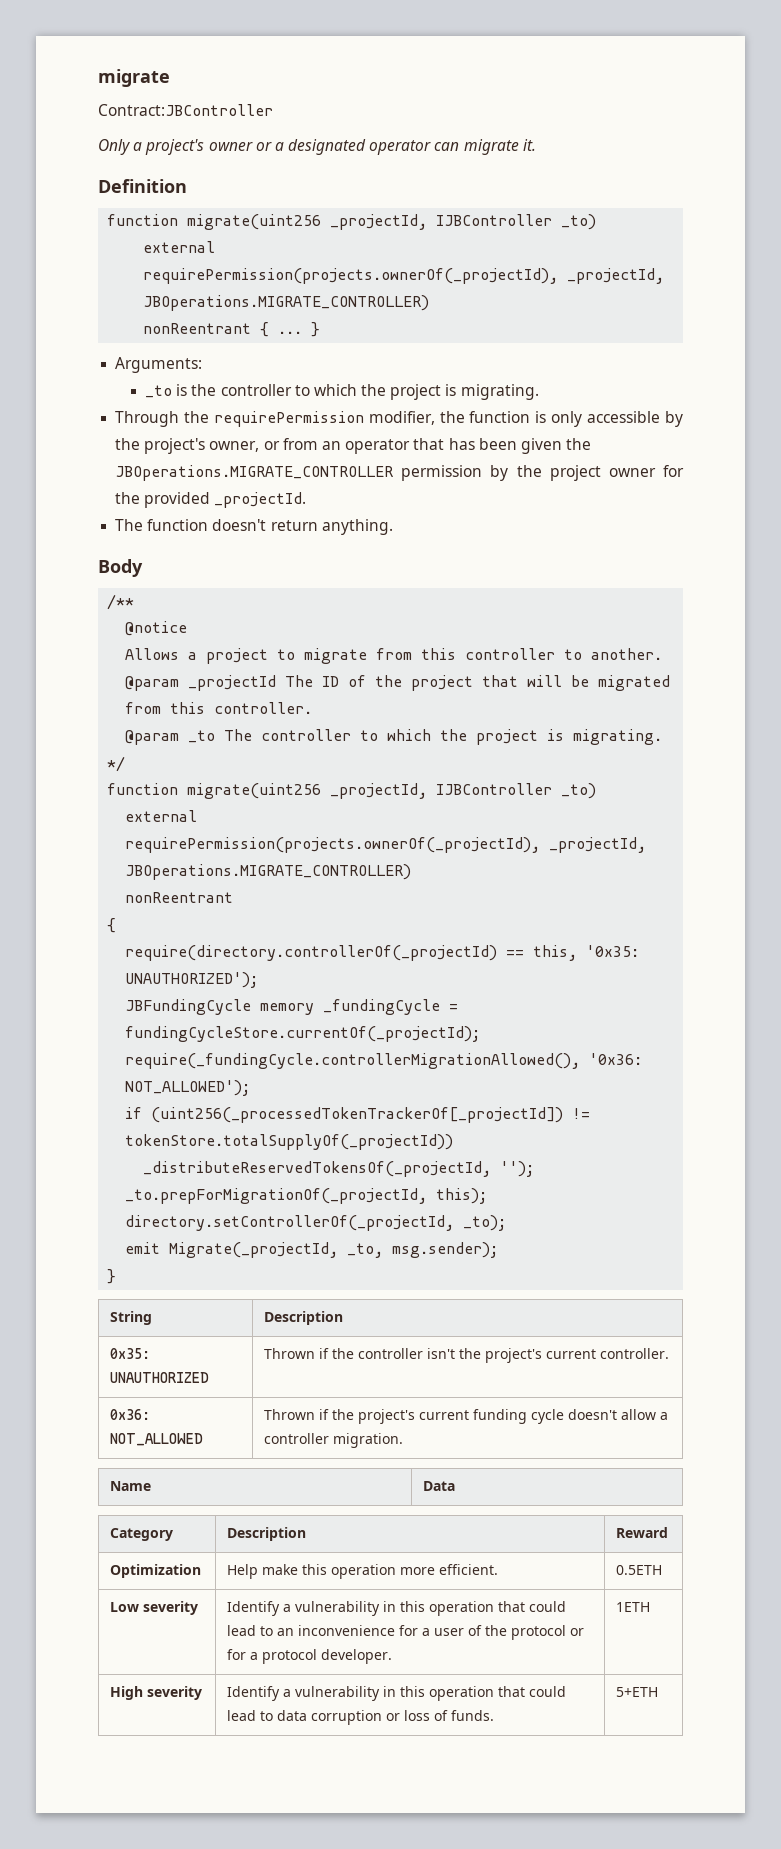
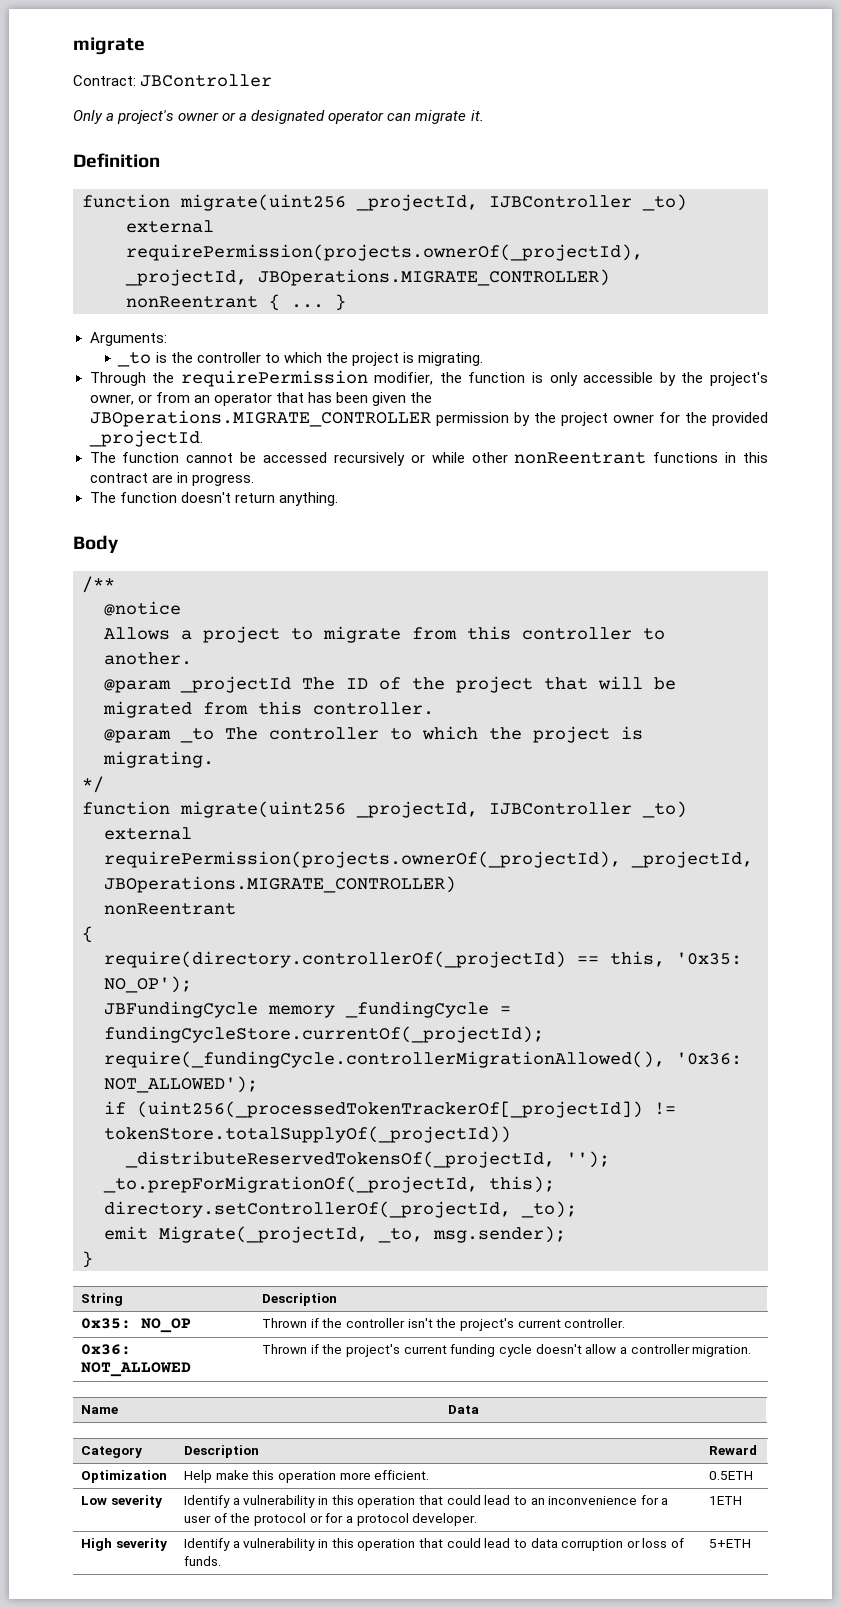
[98,104,273,116] Contract:JBController -> [73,74,273,87] Contract: JBController
(307, 500) none -> [89,452,768,466] [89,472,254,486] // The function cannot be accessed recursively or while other nonReentrant functions in this contract are in progress.
[125,972,259,988] UNAUTHORIZED'); -> [104,976,192,993] NO_OP');
[110,1372,210,1383] UNAUTHORIZED -> [141,1318,192,1333] NO_OP

